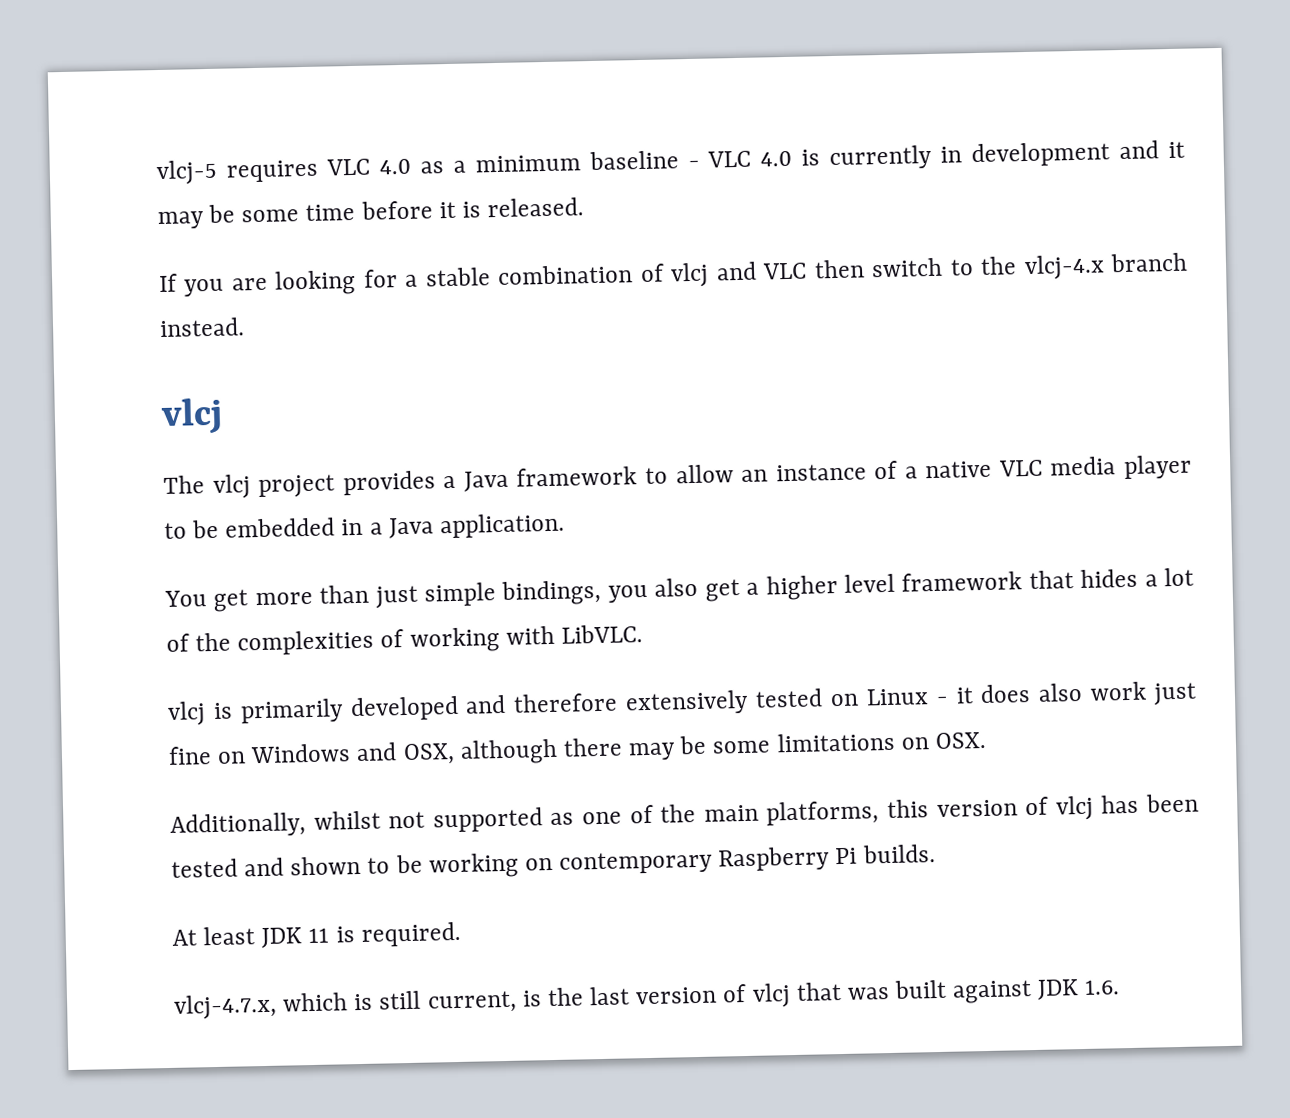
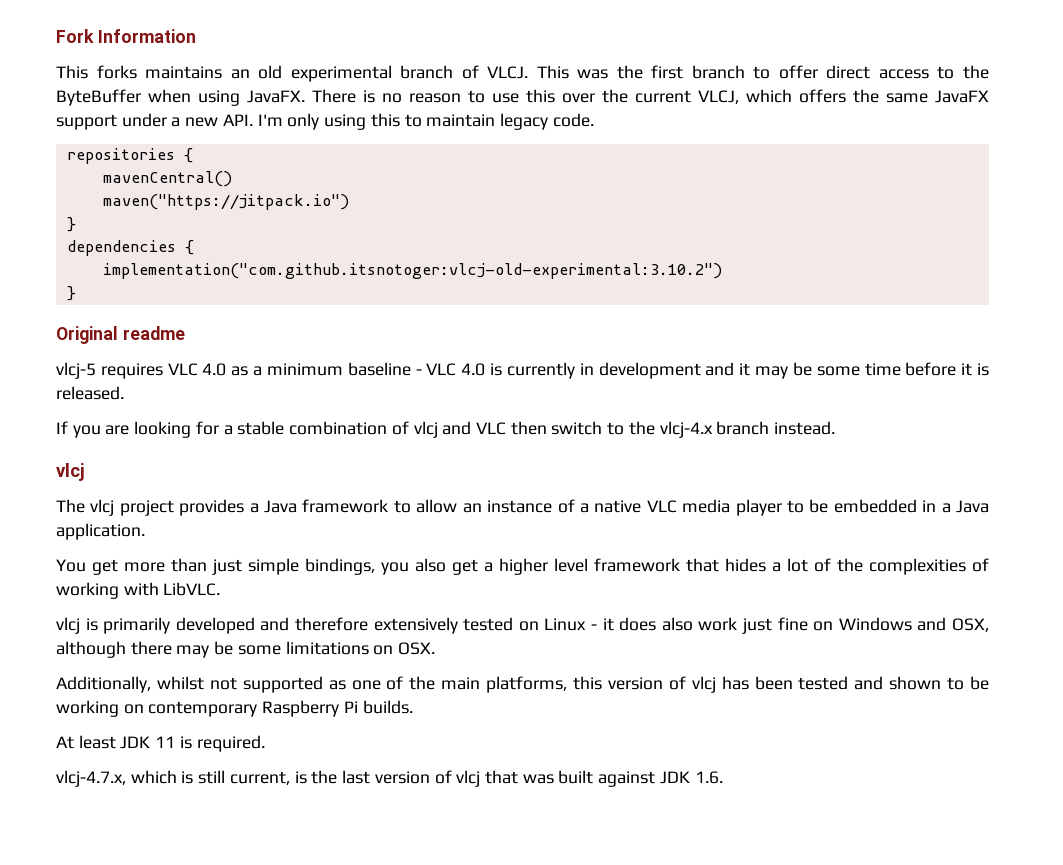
(156, 172) none -> [56,29,196,43] [56,65,989,82] [56,89,989,106] [56,113,594,130] [66,148,193,164] [102,171,232,187] [102,194,349,210] [66,217,76,232] [66,240,194,256] [102,263,722,279] [66,286,76,301] [56,326,185,344] Fork Information // This forks maintains an old experimental branch of VLCJ. This was the first branch to offer direct access to the ByteBuffer when using JavaFX. There is no reason to use this over the current VLCJ, which offers the same JavaFX support under a new API. I'm only using this to maintain legacy code. // repositories { // mavenCentral() // maven("https://jitpack.io") // } // dependencies { // implementation("com.github.itsnotoger:vlcj-old-experimental:3.10.2") // } // Original readme //

